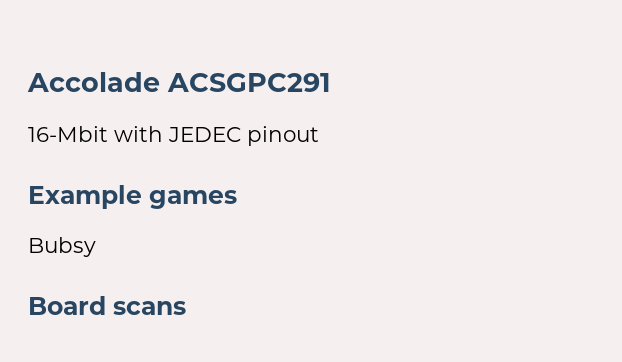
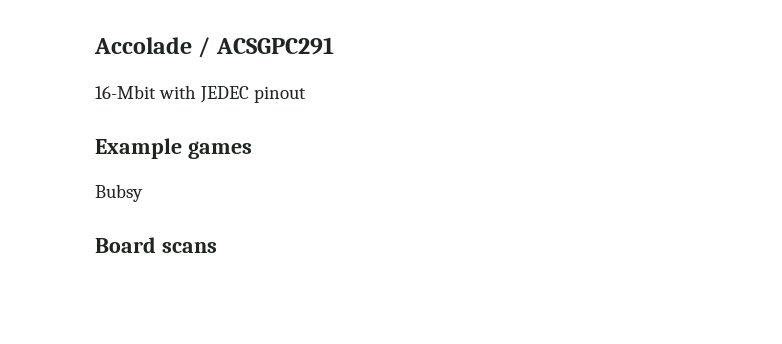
(160, 82) none -> [198,37,211,58] /

